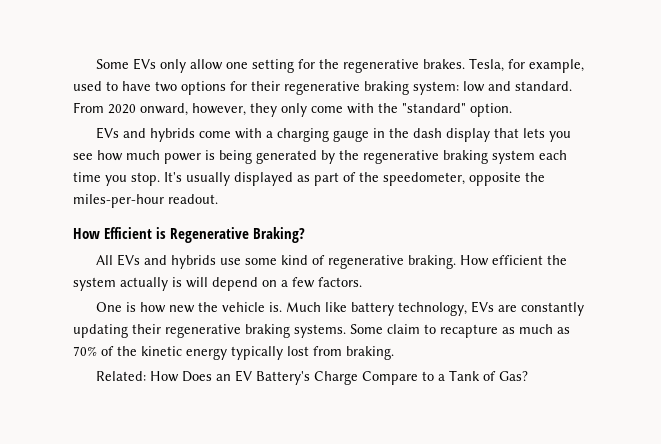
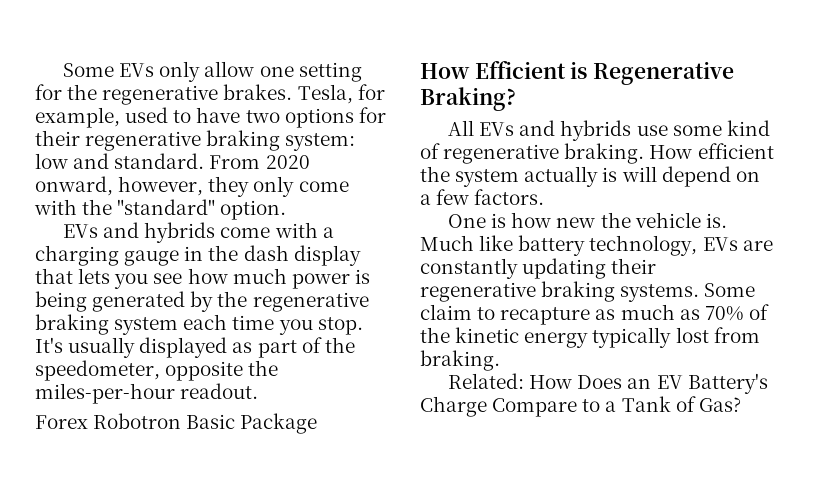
(218, 199) none -> [35,413,318,434] // Forex Robotron Basic Package

